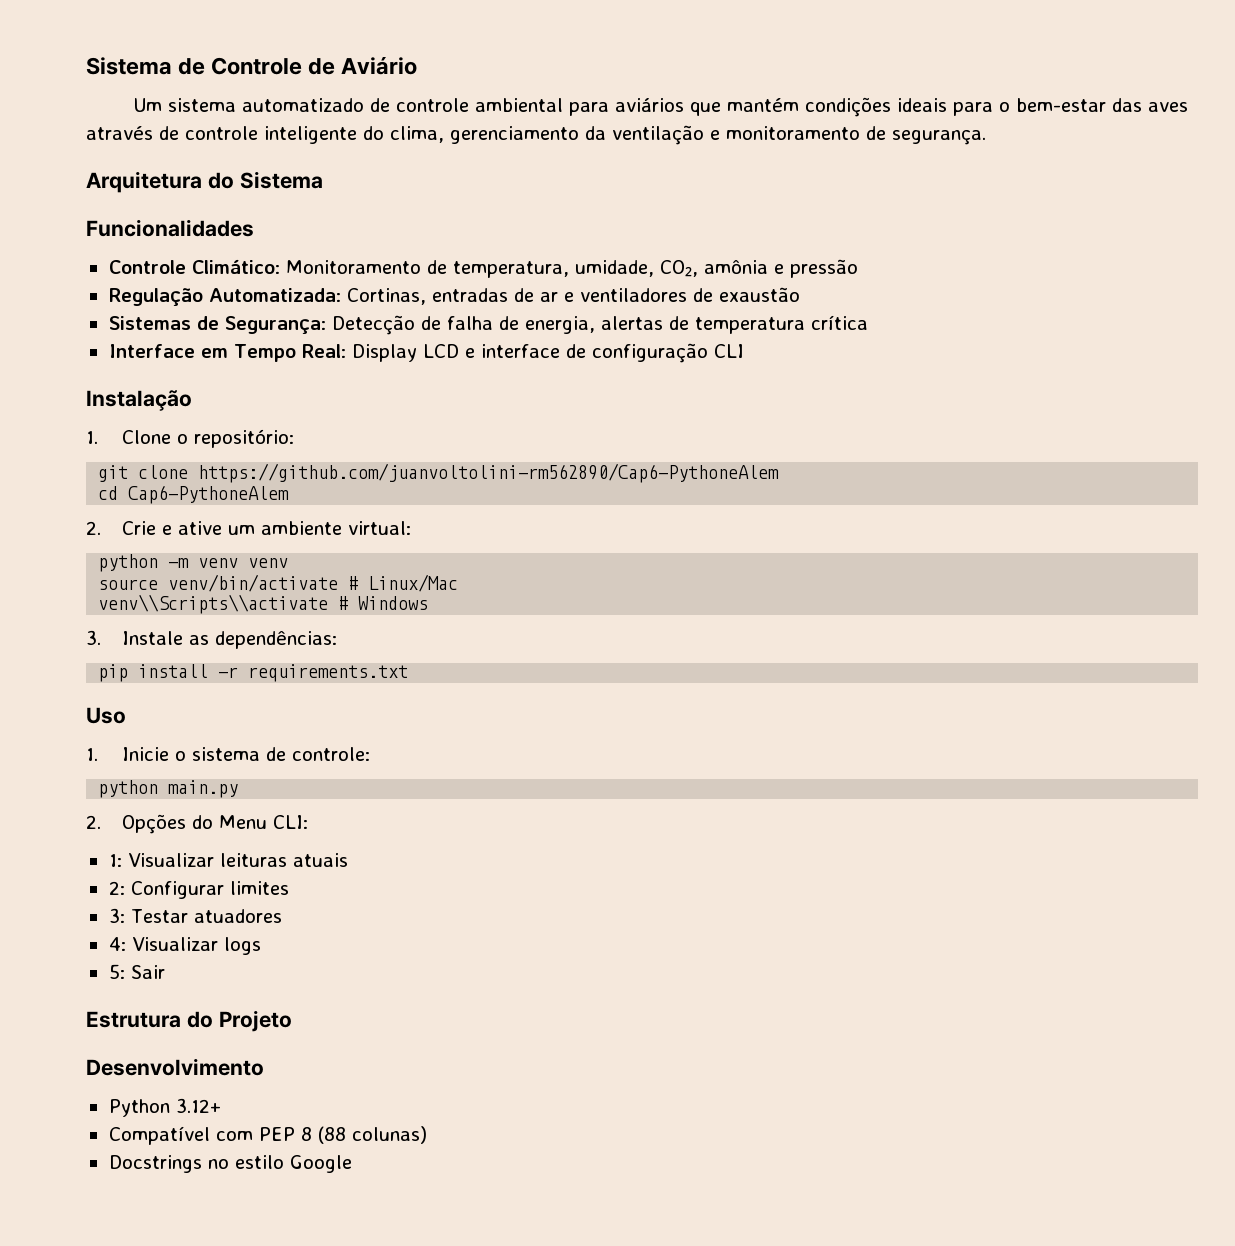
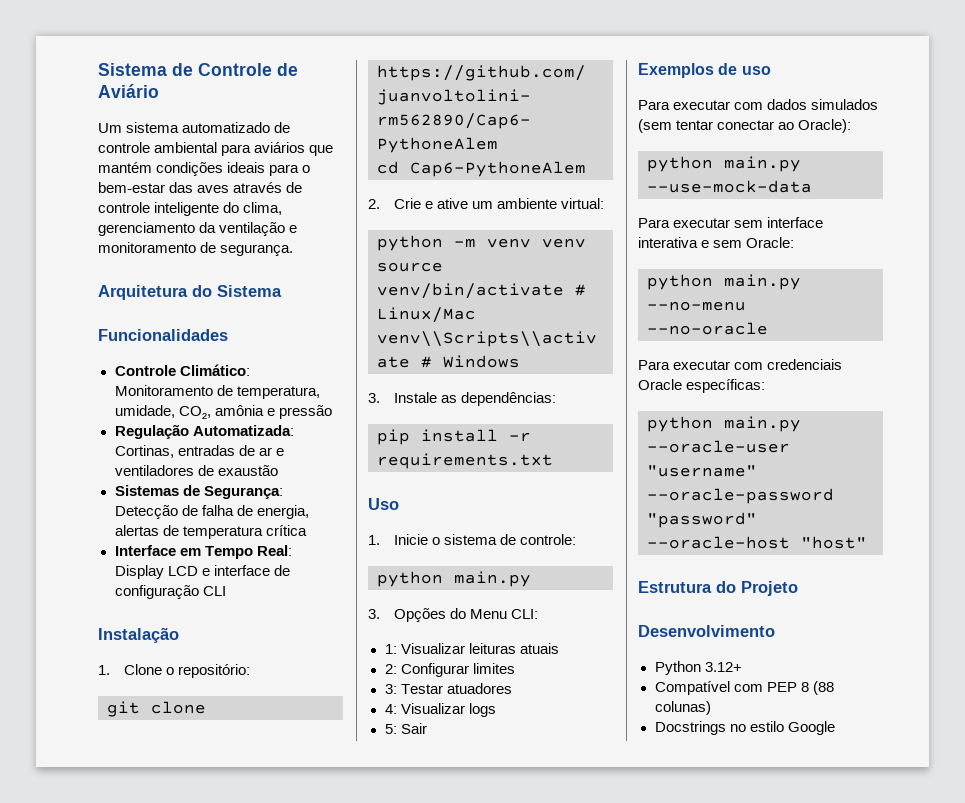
[86,815,101,829] 2. -> [368,609,380,619] 3.
(165, 972) none -> [638,63,771,78] [638,99,879,110] [638,119,852,133] [647,156,801,172] [647,180,812,193] [638,217,824,228] [638,237,795,248] [647,274,801,290] [647,301,746,311] [647,322,768,335] [638,359,843,370] [638,379,766,393] [647,416,801,432] [647,440,790,453] [647,465,757,477] [647,488,834,504] [647,512,757,528] [647,536,867,549] // Exemplos de uso // Para executar com dados simulados (sem tentar conectar ao Oracle): // python main.py --use-mock-data // Para executar sem interface interativa e sem Oracle: // python main.py --no-menu --no-oracle // Para executar com credenciais Oracle específicas: // python main.py --oracle-user "username" --oracle-password "password" --oracle-host "host"

